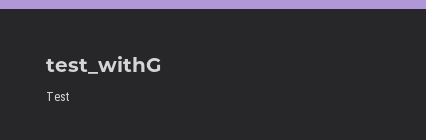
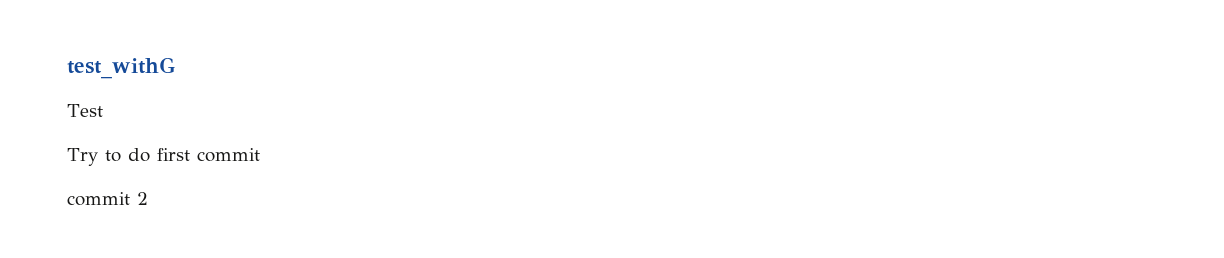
(69, 96) none -> [67,148,260,166] [67,192,148,206] // Try to do first commit // commit 2

